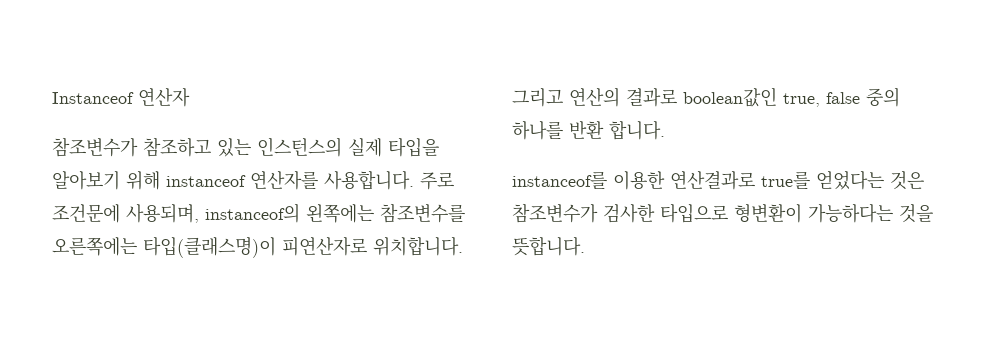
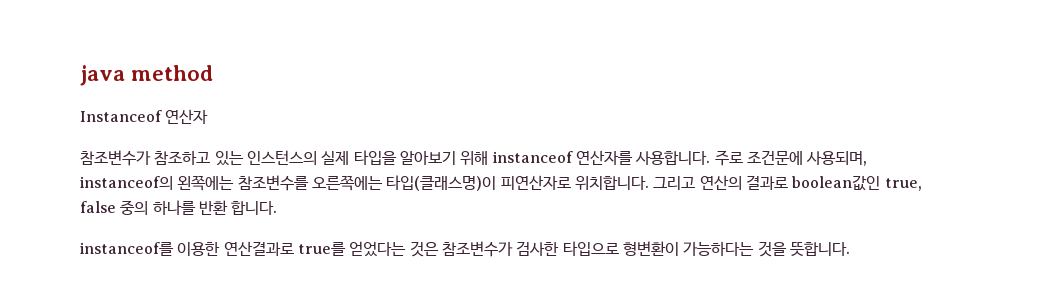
(52, 98) none -> [80,65,214,86] java method //

